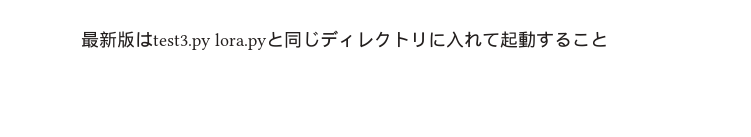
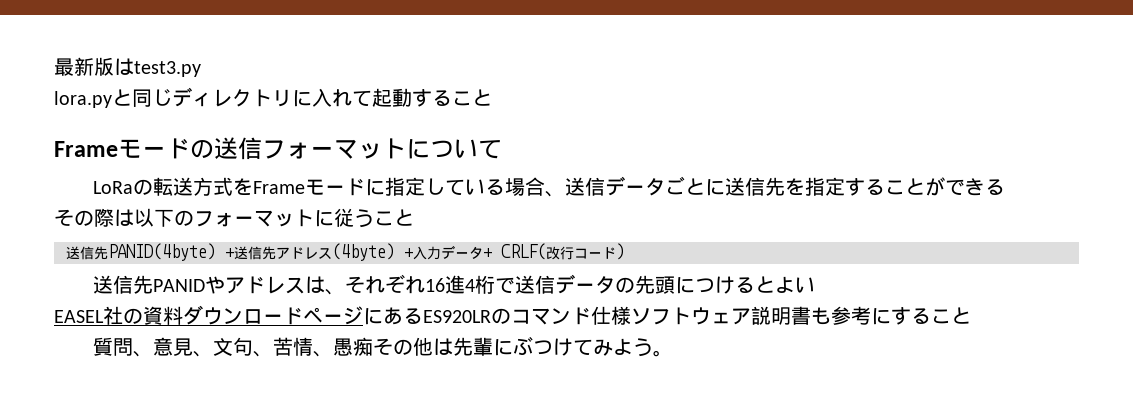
(211, 42) none -> (201, 69) //
(608, 39) none -> [54,137,502,160] [93,176,1006,197] [54,208,414,228] [66,243,625,261] [93,274,816,295] [54,305,971,325] [93,336,674,357] // Frameモードの送信フォーマットについて // LoRaの転送方式をFrameモードに指定している場合、送信データごとに送信先を指定することができる // その際は以下のフォーマットに従うこと // 送信先PANID(4byte) +送信先アドレス(4byte) +入力データ+ CRLF(改行コード) // 送信先PANIDやアドレスは、それぞれ16進4桁で送信データの先頭につけるとよい // EASEL社の資料ダウンロードページにあるES920LRのコマンド仕様ソフトウェア説明書も参考にすること // 質問、意見、文句、苦情、愚痴その他は先輩にぶつけてみよう。

